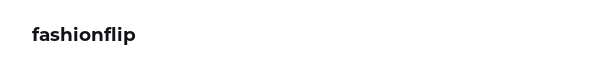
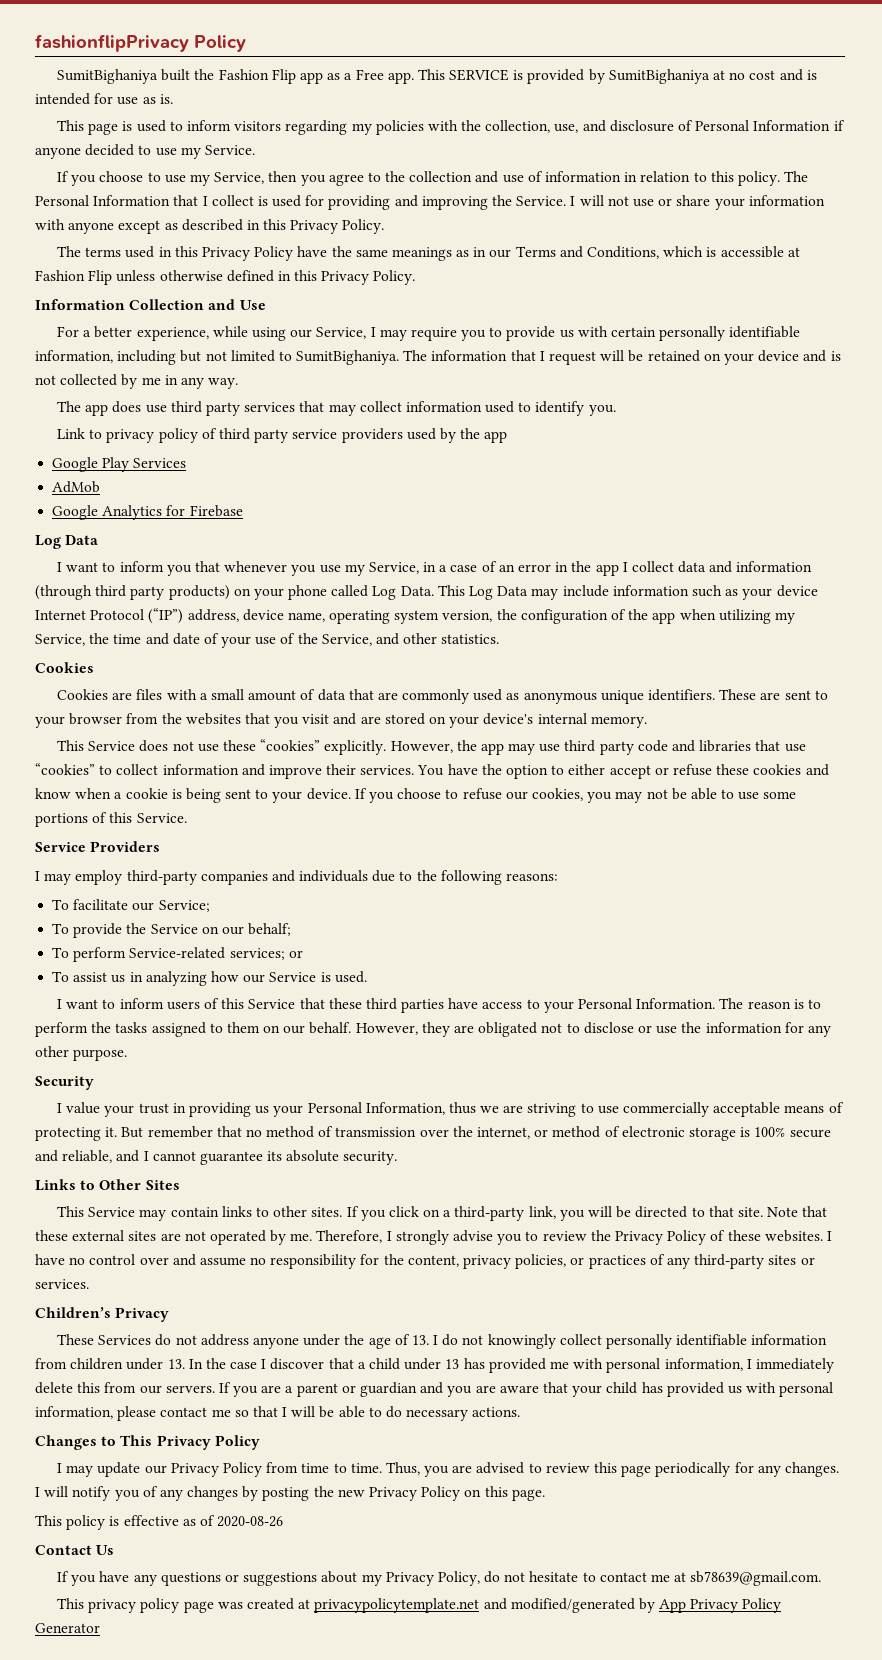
[32,26,136,45] fashionflip -> [35,34,246,52] [57,69,817,84] [35,93,173,105] [57,120,845,135] [35,144,255,159] [57,171,809,186] [35,195,825,210] [35,219,385,234] [57,246,800,261] [35,270,416,285] [35,299,266,310] [57,326,801,341] [35,350,841,365] [35,374,239,389] [57,401,616,416] [57,428,508,443] [52,457,187,472] [52,481,101,493] [52,505,243,520] [35,535,99,549] [57,561,813,576] [35,585,818,600] [35,608,795,624] [35,633,500,648] [35,662,94,673] [57,689,828,704] [35,713,647,728] [57,739,806,755] [35,763,829,779] [35,788,797,803] [35,812,187,827] [35,841,161,852] [35,870,559,885] [52,899,210,912] [52,923,292,938] [52,947,303,962] [52,971,367,986] [57,998,821,1013] [35,1022,831,1037] [35,1046,128,1061] [35,1076,94,1090] [57,1102,844,1117] [35,1126,831,1141] [35,1150,398,1165] [35,1179,180,1191] [57,1206,828,1221] [35,1230,832,1245] [35,1254,815,1269] [35,1279,89,1289] [35,1307,170,1322] [57,1334,828,1349] [35,1358,834,1373] [35,1382,834,1397] [35,1406,521,1421] [35,1435,260,1450] [57,1462,839,1477] [35,1486,545,1501] [35,1515,284,1530] [35,1545,115,1555] [57,1571,822,1586] [57,1598,782,1613] [35,1623,100,1633] fashionflipPrivacy Policy // SumitBighaniya built the Fashion Flip app as a Free app. This SERVICE is provided by SumitBighaniya at no cost and is intended for use as is. // This page is used to inform visitors regarding my policies with the collection, use, and disclosure of Personal Information if anyone decided to use my Service. // If you choose to use my Service, then you agree to the collection and use of information in relation to this policy. The Personal Information that I collect is used for providing and improving the Service. I will not use or share your information with anyone except as described in this Privacy Policy. // The terms used in this Privacy Policy have the same meanings as in our Terms and Conditions, which is accessible at Fashion Flip unless otherwise defined in this Privacy Policy. // Information Collection and Use // For a better experience, while using our Service, I may require you to provide us with certain personally identifiable information, including but not limited to SumitBighaniya. The information that I request will be retained on your device and is not collected by me in any way. // The app does use third party services that may collect information used to identify you. // Link to privacy policy of third party service providers used by the app // Google Play Services // AdMob // Google Analytics for Firebase // Log Data // I want to inform you that whenever you use my Service, in a case of an error in the app I collect data and information (through third party products) on your phone called Log Data. This Log Data may include information such as your device Internet Protocol (“IP”) address, device name, operating system version, the configuration of the app when utilizing my Service, the time and date of your use of the Service, and other statistics. // Cookies // Cookies are files with a small amount of data that are commonly used as anonymous unique identifiers. These are sent to your browser from the websites that you visit and are stored on your device's internal memory. // This Service does not use these “cookies” explicitly. However, the app may use third party code and libraries that use “cookies” to collect information and improve their services. You have the option to either accept or refuse these cookies and know when a cookie is being sent to your device. If you choose to refuse our cookies, you may not be able to use some portions of this Service. // Service Providers // I may employ third-party companies and individuals due to the following reasons: // To facilitate our Service; // To provide the Service on our behalf; // To perform Service-related services; or // To assist us in analyzing how our Service is used. // I want to inform users of this Service that these third parties have access to your Personal Information. The reason is to perform the tasks assigned to them on our behalf. However, they are obligated not to disclose or use the information for any other purpose. // Security // I value your trust in providing us your Personal Information, thus we are striving to use commercially acceptable means of protecting it. But remember that no method of transmission over the internet, or method of electronic storage is 100% secure and reliable, and I cannot guarantee its absolute security. // Links to Other Sites // This Service may contain links to other sites. If you click on a third-party link, you will be directed to that site. Note that these external sites are not operated by me. Therefore, I strongly advise you to review the Privacy Policy of these websites. I have no control over and assume no responsibility for the content, privacy policies, or practices of any third-party sites or services. // Children’s Privacy // These Services do not address anyone under the age of 13. I do not knowingly collect personally identifiable information from children under 13. In the case I discover that a child under 13 has provided me with personal information, I immediately delete this from our servers. If you are a parent or guardian and you are aware that your child has provided us with personal information, please contact me so that I will be able to do necessary actions. // Changes to This Privacy Policy // I may update our Privacy Policy from time to time. Thus, you are advised to review this page periodically for any changes. I will notify you of any changes by posting the new Privacy Policy on this page. // This policy is effective as of 2020-08-26 // Contact Us // If you have any questions or suggestions about my Privacy Policy, do not hesitate to contact me at sb78639@gmail.com. // This privacy policy page was created at privacypolicytemplate.net and modified/generated by App Privacy Policy Generator

